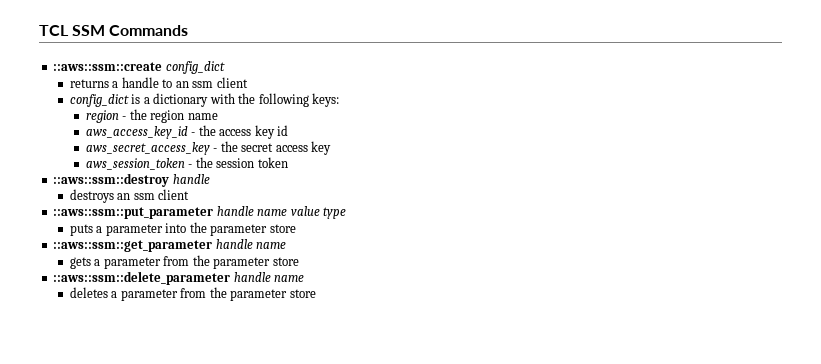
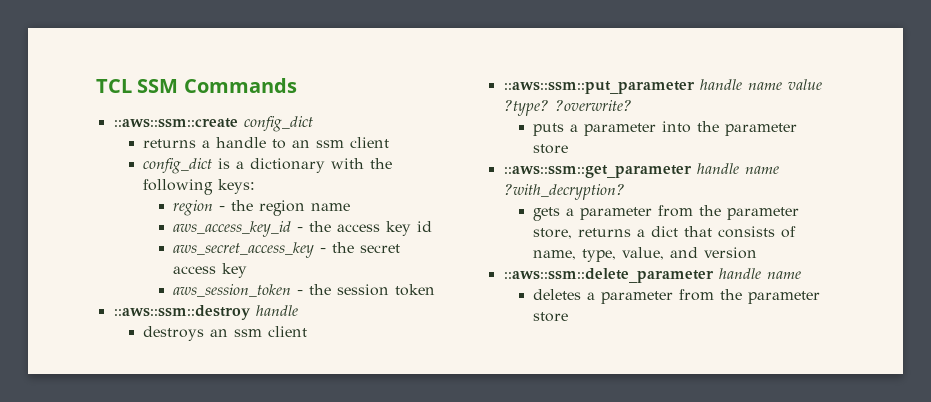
[323,207,347,219] type -> [503,100,632,116] ?type? ?overwrite?
(287, 245) none -> [503,184,625,200] ?with_decryption?
[272,257,299,266] store -> [533,226,797,239] [533,247,758,262] store, returns a dict that consists of name, type, value, and version

